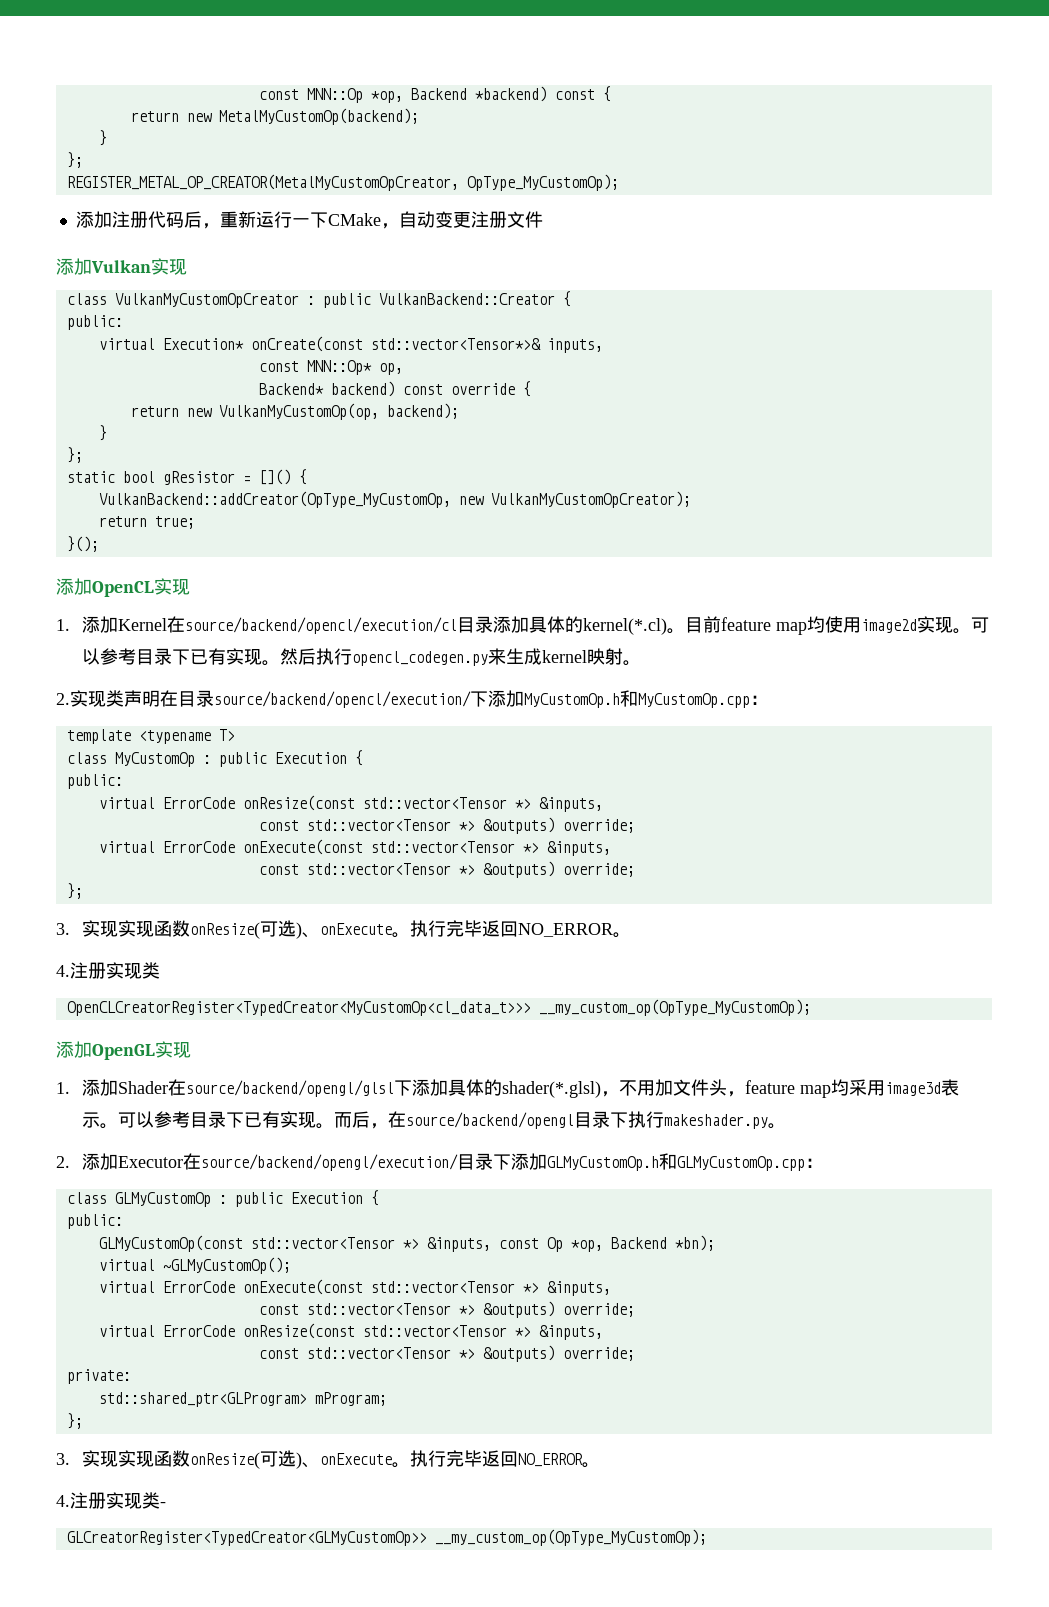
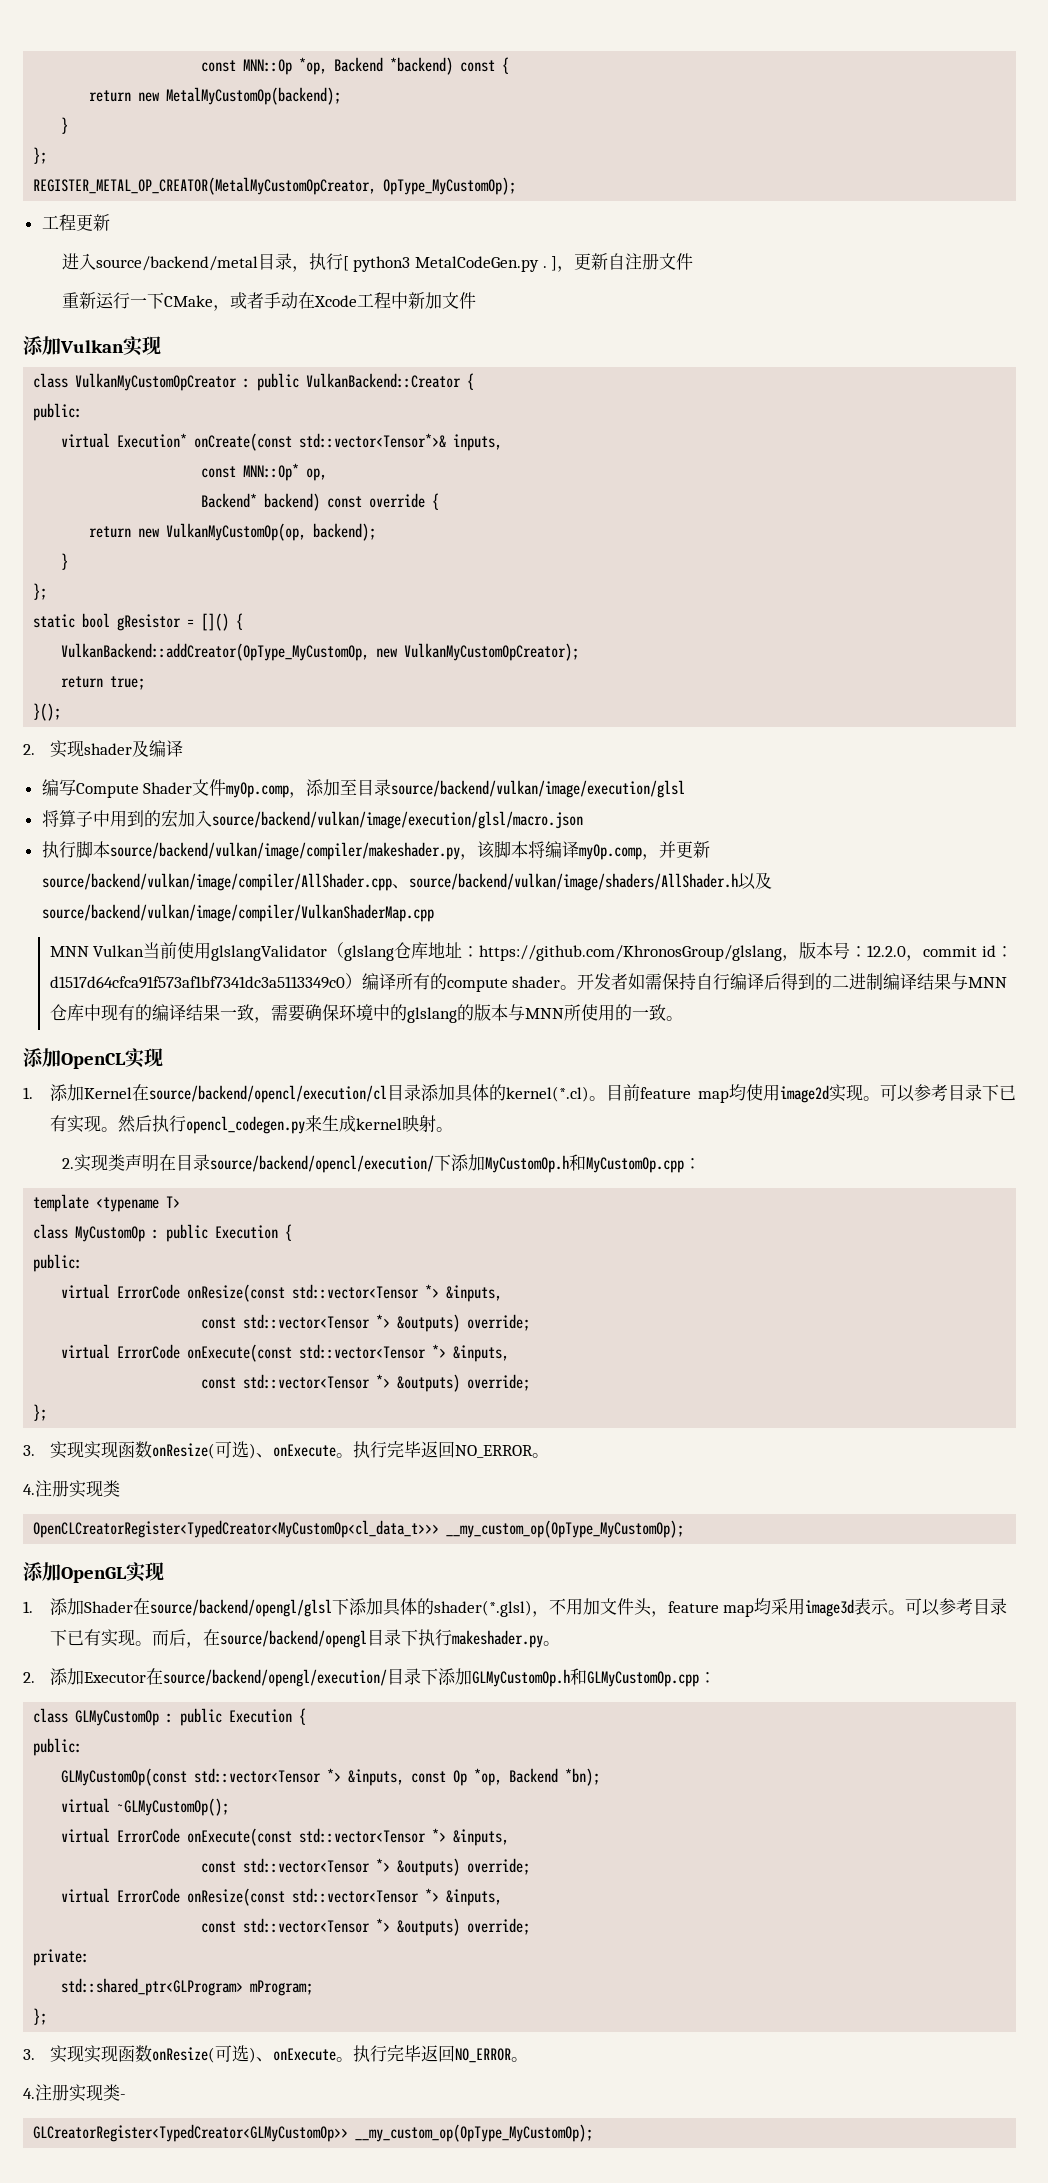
[75,211,220,229] 添加注册代码后， -> [41,214,110,231] [61,253,694,272] 工程更新 // 进入source/backend/metal目录，执行[ python3 MetalCodeGen.py . ]，更新自注册文件 //
[398,211,507,228] 自动变更注册 -> [229,292,442,309] 或者手动在Xcode工程中新加
(99, 544) none -> [23,740,183,758] [41,779,686,798] [41,810,583,829] [41,841,710,860] [41,872,772,891] [41,904,434,922] [49,942,1013,961] [49,973,1008,992] [49,1004,683,1023] // 2.实现shader及编译 // 编写Compute Shader文件myOp.comp，添加至目录source/backend/vulkan/image/execution/glsl // 将算子中用到的宏加入source/backend/vulkan/image/execution/glsl/macro.json // 执行脚本source/backend/vulkan/image/compiler/makeshader.py，该脚本将编译myOp.comp，并更新source/backend/vulkan/image/compiler/AllShader.cpp、source/backend/vulkan/image/shaders/AllShader.h以及source/backend/vulkan/image/compiler/VulkanShaderMap.cpp // MNN Vulkan当前使用glslangValidator（glslang仓库地址：https://github.com/KhronosGroup/glslang，版本号：12.2.0，commit id：d1517d64cfca91f573af1bf7341dc3a5113349c0）编译所有的compute shader。开发者如需保持自行编译后得到的二进制编译结果与MNN仓库中现有的编译结果一致，需要确保环境中的glslang的版本与MNN所使用的一致。

